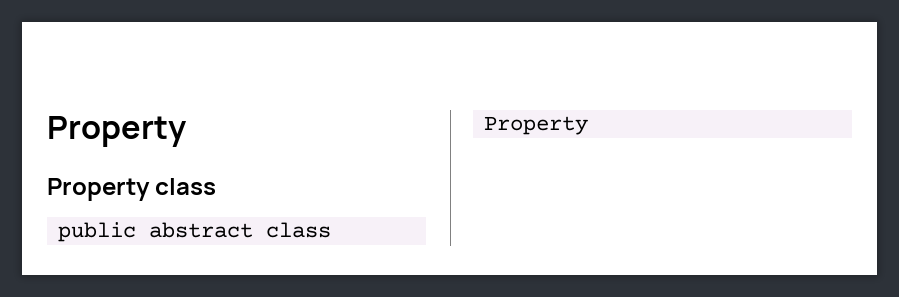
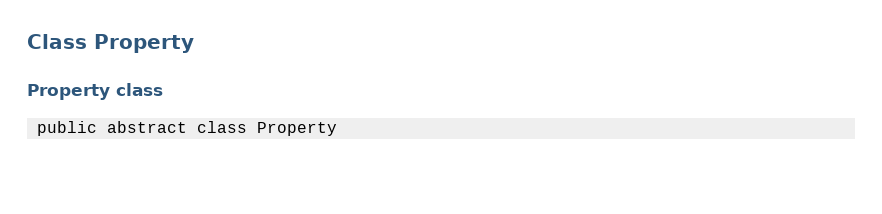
(47, 131) none -> [27,34,87,49] Class

